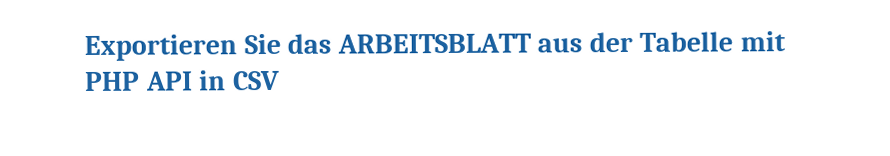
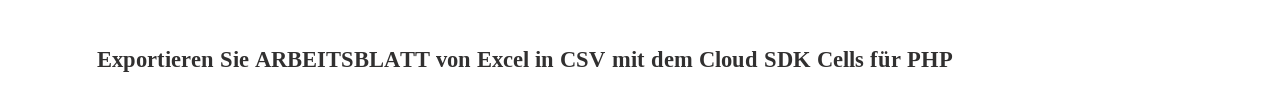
[287,31,786,54] [84,70,280,92] das ARBEITSBLATT aus der Tabelle mit PHP API in CSV -> [255,51,953,67] ARBEITSBLATT von Excel in CSV mit dem Cloud SDK Cells für PHP

